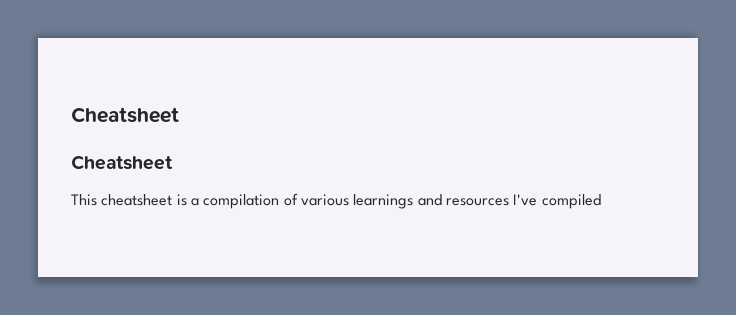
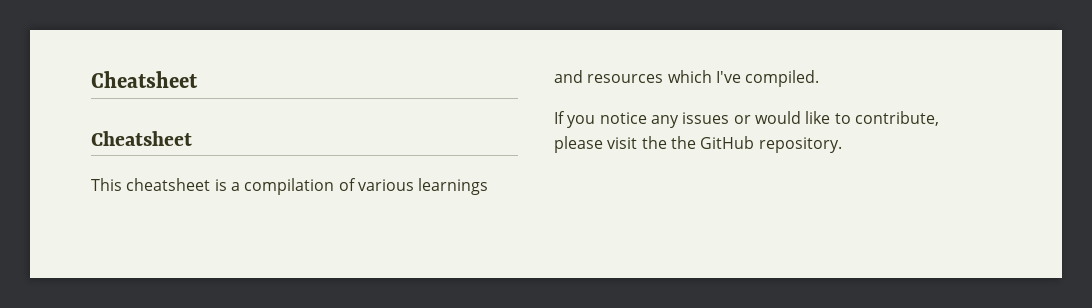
[513,194,601,209] I've compiled -> [667,70,820,87] [554,111,939,128] [554,136,842,153] which I've compiled. // If you notice any issues or would like to contribute, please visit the the GitHub repository.

